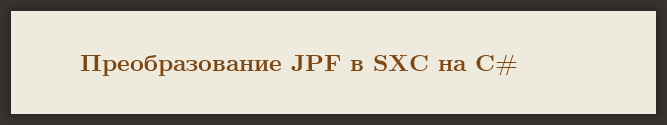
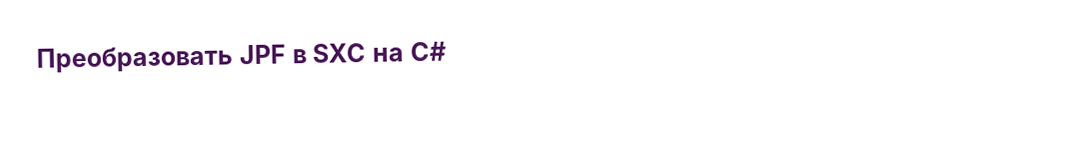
[80,55,282,76] Преобразование -> [36,45,233,73] Преобразовать

